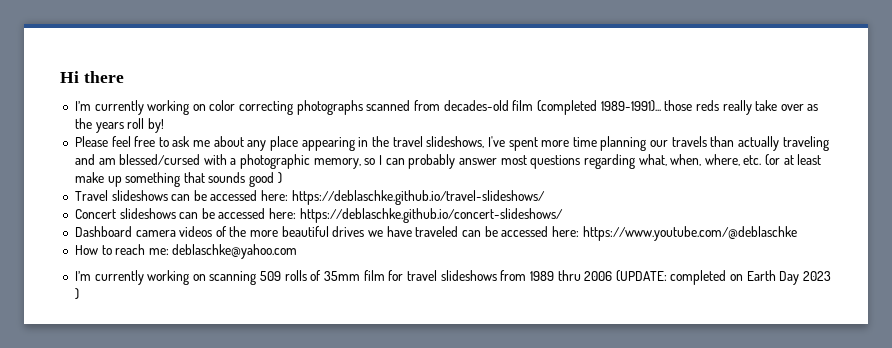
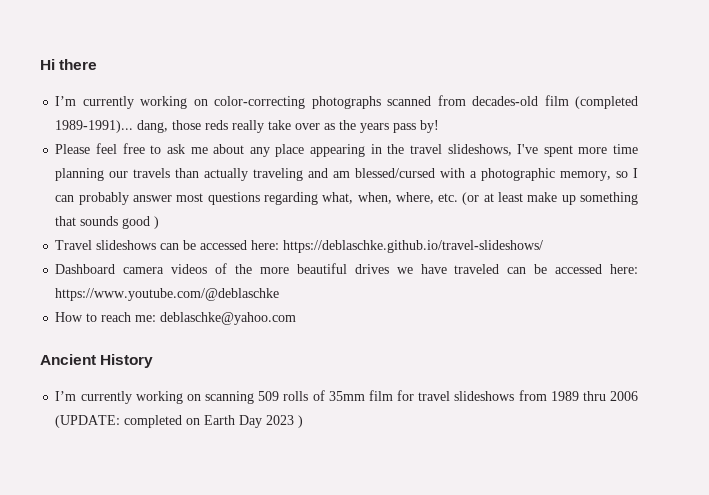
[209,100,294,115] color correcting -> [214,96,306,109] color-correcting
(661, 106) none -> [137,120,169,133] dang,
[127,118,145,129] roll -> [393,123,417,133] pass
[74,208,563,223] // Concert slideshows can be accessed here: https://deblaschke.github.io/concert-slideshows/ -> (544, 246) none
(298, 251) none -> [40,354,154,368] // Ancient History

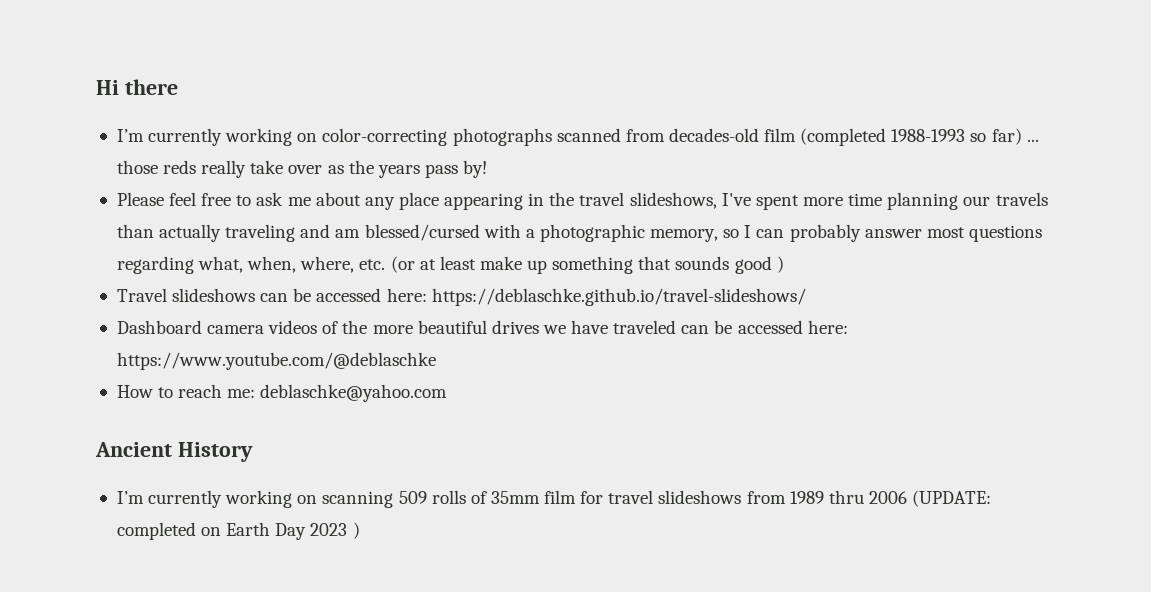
[55,120,169,133] 1989-1991)... dang, -> [891,128,1039,145] 1988-1993 so far) ...

